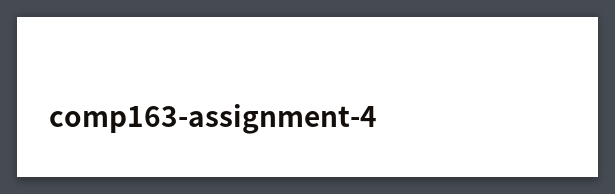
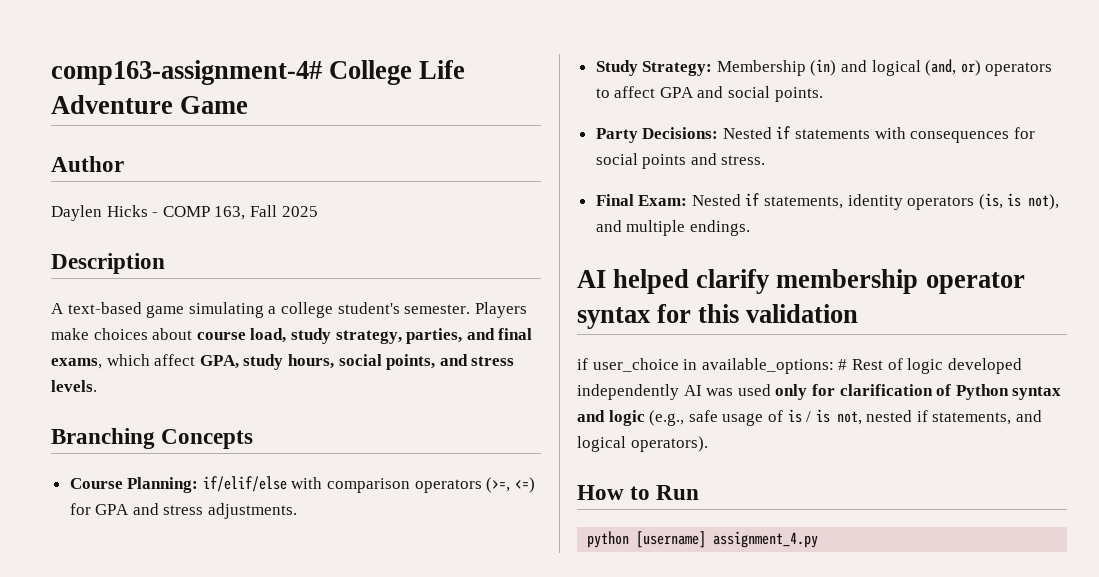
[49,104,377,134] comp163-assignment-4 -> [51,60,466,85] [51,95,249,114] [51,156,124,172] [51,205,318,221] [51,253,165,274] [51,302,527,318] [51,328,533,344] [51,354,515,370] [51,380,97,392] [51,428,254,449] [69,476,535,493] [69,503,298,519] [595,59,1053,76] [595,86,823,102] [595,126,1035,143] [595,153,766,169] [595,193,1060,210] [595,220,750,236] [577,269,1025,294] [577,304,859,329] [577,358,1022,374] [577,384,1062,400] [577,409,1043,426] [577,436,708,452] [577,485,700,500] [587,531,819,548] comp163-assignment-4# College Life Adventure Game // Author // Daylen Hicks - COMP 163, Fall 2025 // Description // A text-based game simulating a college student's semester. Players make choices about course load, study strategy, parties, and final exams, which affect GPA, study hours, social points, and stress levels. // Branching Concepts // Course Planning: if/elif/else with comparison operators (>=, <=) for GPA and stress adjustments. // Study Strategy: Membership (in) and logical (and, or) operators to affect GPA and social points. // Party Decisions: Nested if statements with consequences for social points and stress. // Final Exam: Nested if statements, identity operators (is, is not), and multiple endings. // AI helped clarify membership operator syntax for this validation // if user_choice in available_options: # Rest of logic developed independently AI was used only for clarification of Python syntax and logic (e.g., safe usage of is / is not, nested if statements, and logical operators). // How to Run // python [username] assignment_4.py

